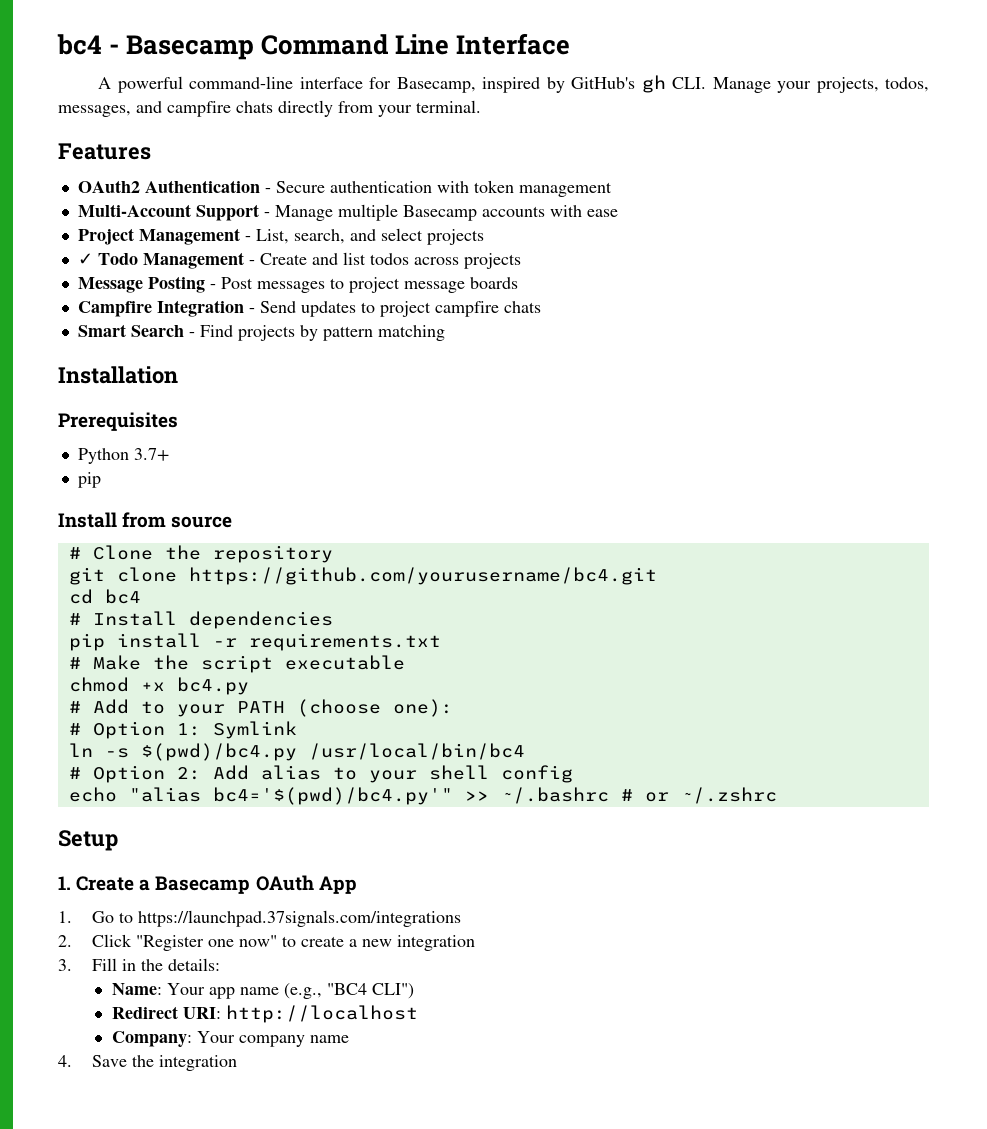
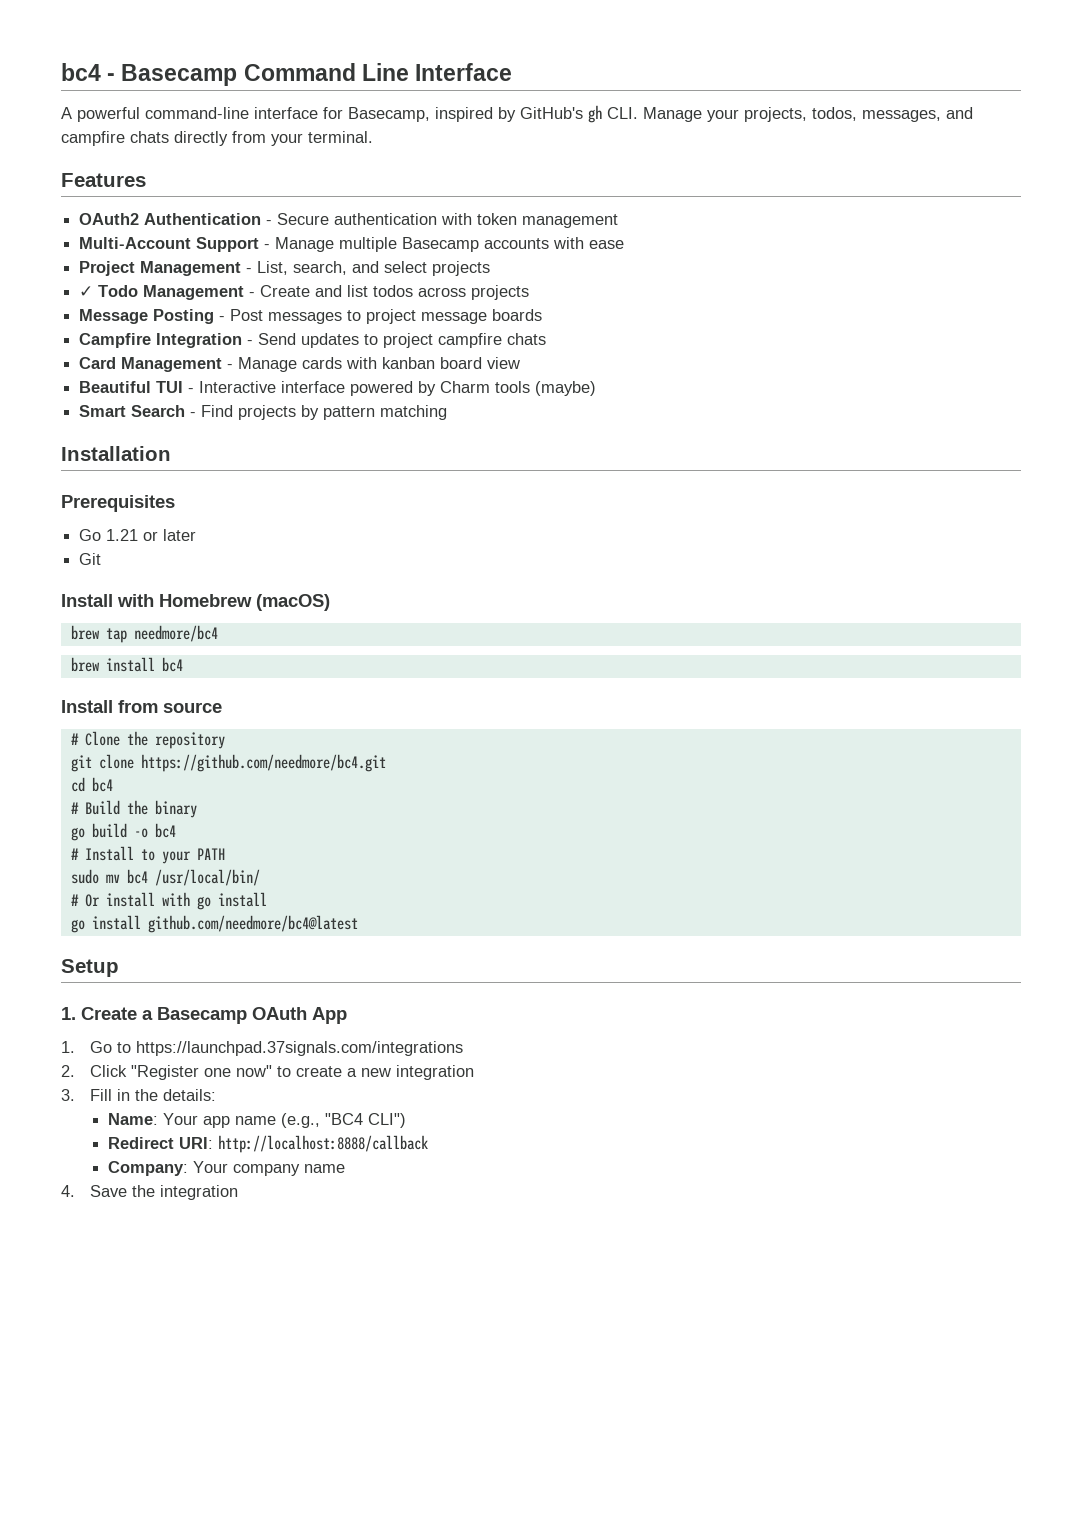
(541, 307) none -> [79,357,521,372] [79,381,597,396] // Card Management - Manage cards with kanban board view // Beautiful TUI - Interactive interface powered by Charm tools (maybe)
[77,448,169,464] [77,472,101,488] Python 3.7+ // pip -> [79,529,197,541] [79,553,102,565] [61,594,330,611] [70,625,218,643] [70,657,183,672] Go 1.21 or later // Git // Install with Homebrew (macOS) // brew tap needmore/bc4 // brew install bc4
[188,567,657,585] https://github.com/yourusername/bc4.git -> [140,754,386,772] https://github.com/needmore/bc4.git
[92,611,333,629] [68,633,441,651] [68,655,405,673] [68,677,249,695] [68,699,453,717] [68,721,297,739] [68,743,525,761] [68,765,573,783] [68,787,777,805] Install dependencies // pip install -r requirements.txt // # Make the script executable // chmod +x bc4.py // # Add to your PATH (choose one): // # Option 1: Symlink // ln -s $(pwd)/bc4.py /usr/local/bin/bc4 // # Option 2: Add alias to your shell config // echo "alias bc4='$(pwd)/bc4.py'" >> ~/.bashrc # or ~/.zshrc -> [84,800,197,818] [70,823,176,841] [70,846,225,864] [70,869,260,886] [70,892,267,910] [70,915,358,933] Build the binary // go build -o bc4 // # Install to your PATH // sudo mv bc4 /usr/local/bin/ // # Or install with go install // go install github.com/needmore/bc4@latest
[225,1005,418,1023] http://localhost -> [218,1135,429,1153] http://localhost:8888/callback

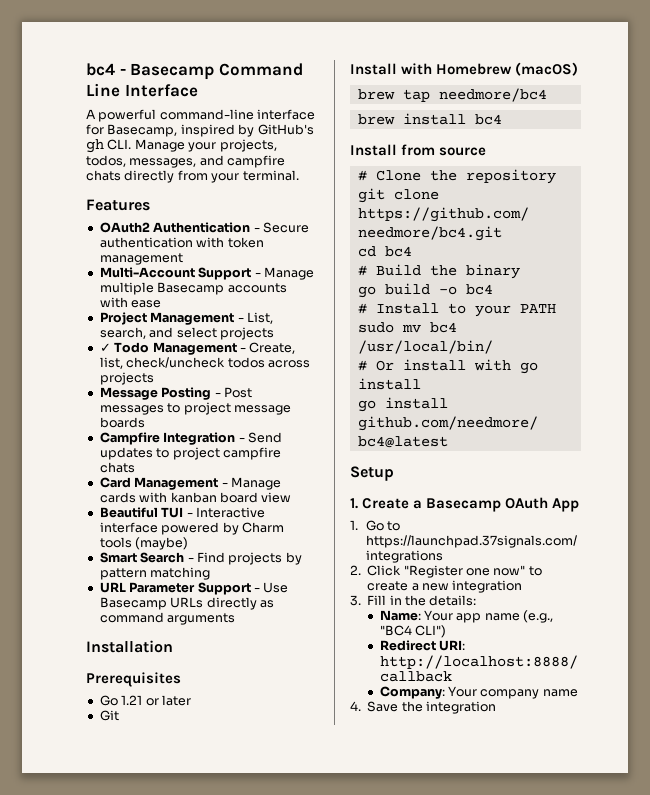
[260,285,369,297] Create and list -> [249,342,296,354] [99,357,226,369] Create, list, check/uncheck
(448, 412) none -> [99,582,289,595] [99,597,274,610] [99,612,236,625] // URL Parameter Support - Use Basecamp URLs directly as command arguments

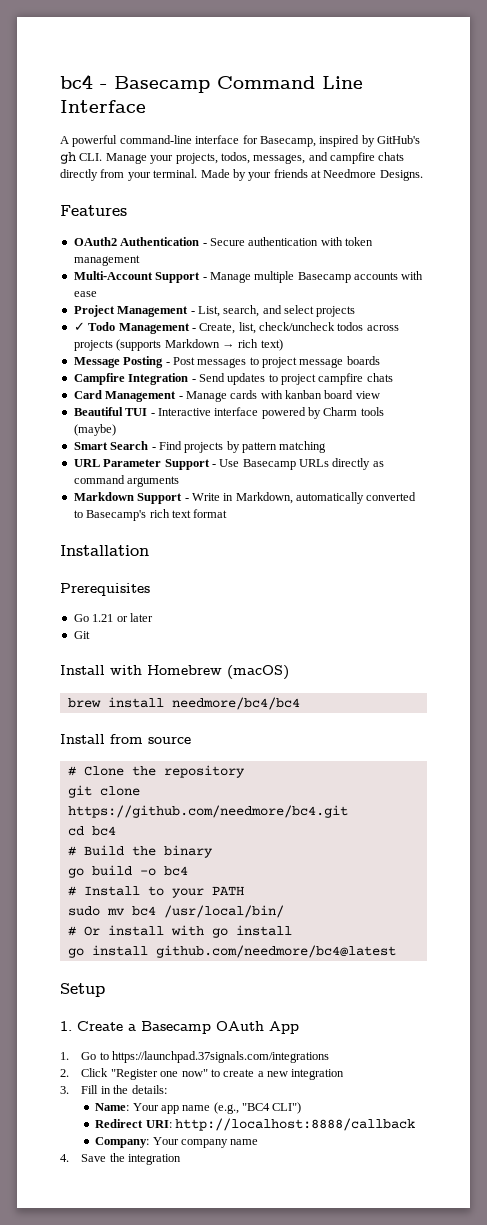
(299, 175) none -> [200,169,423,181] Made by your friends at Needmore Designs.
(154, 378) none -> [116,339,283,351] (supports Markdown → rich text)
(236, 619) none -> [73,492,417,504] [73,509,228,521] // Markdown Support - Write in Markdown, automatically converted to Basecamp's rich text format
[357,88,547,102] // brew tap needmore/bc4 -> (289, 672) none
[474,114,502,125] bc4 -> [171,697,300,710] needmore/bc4/bc4

